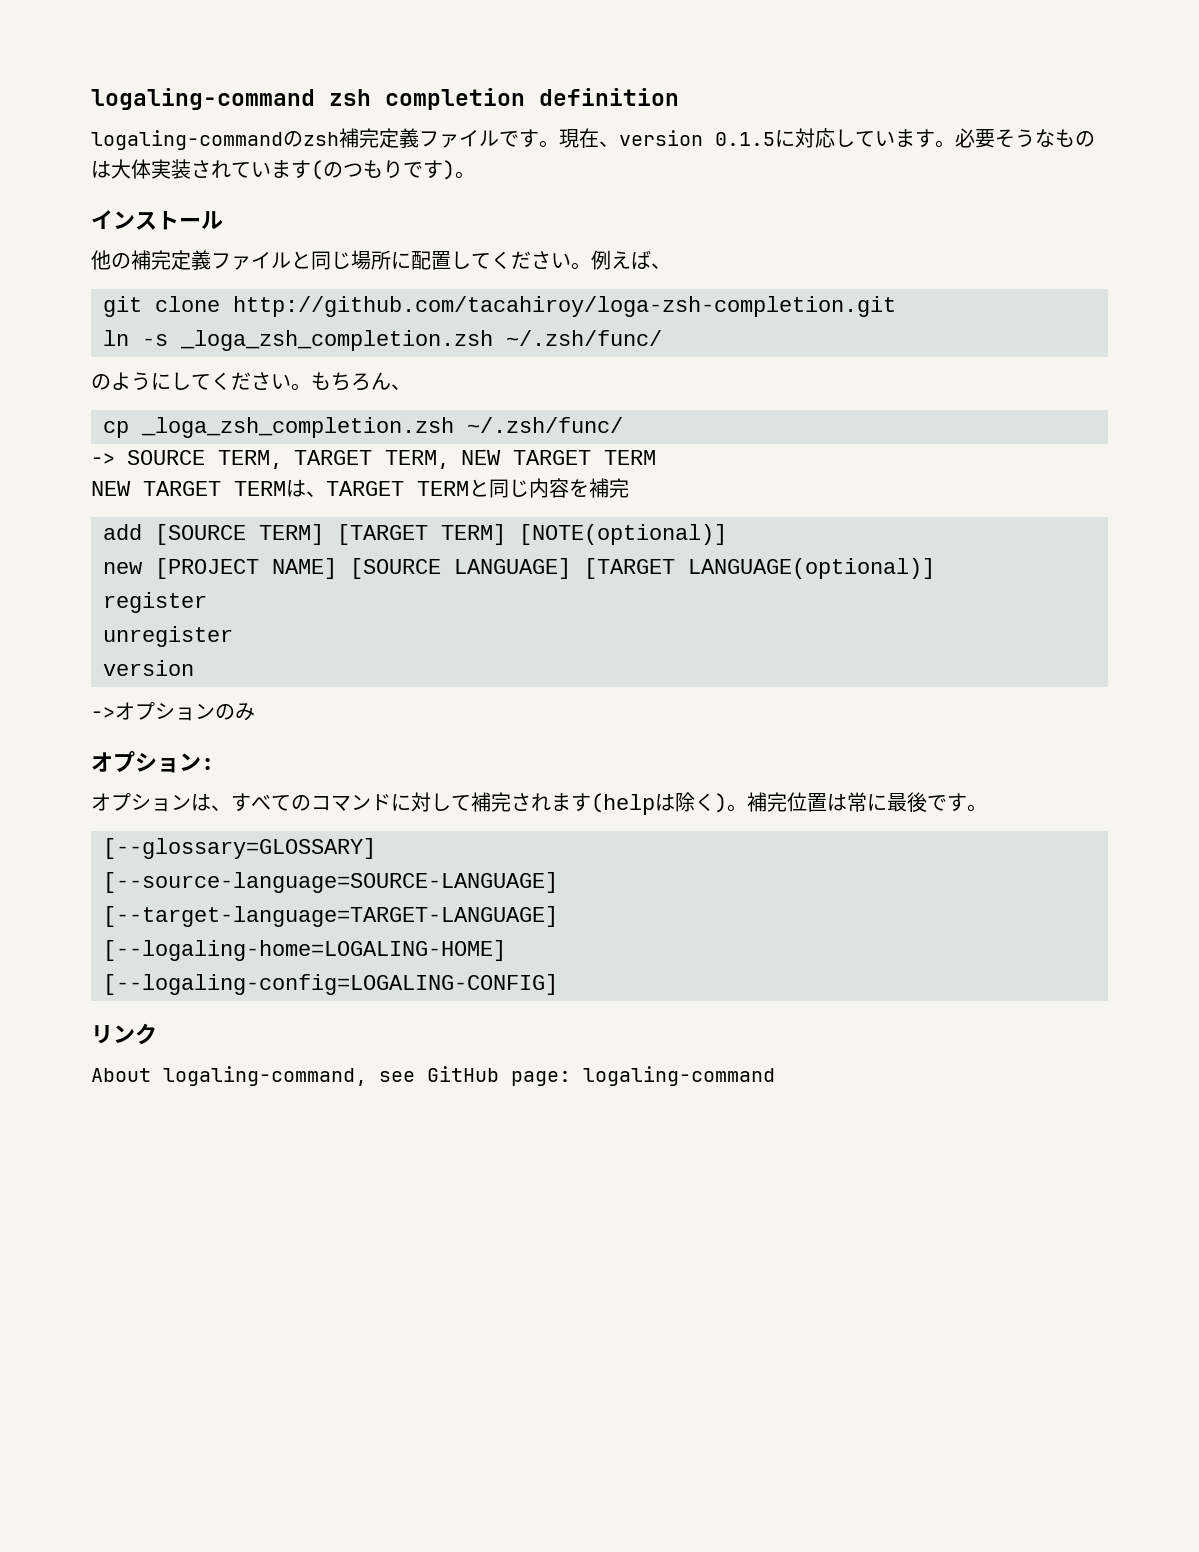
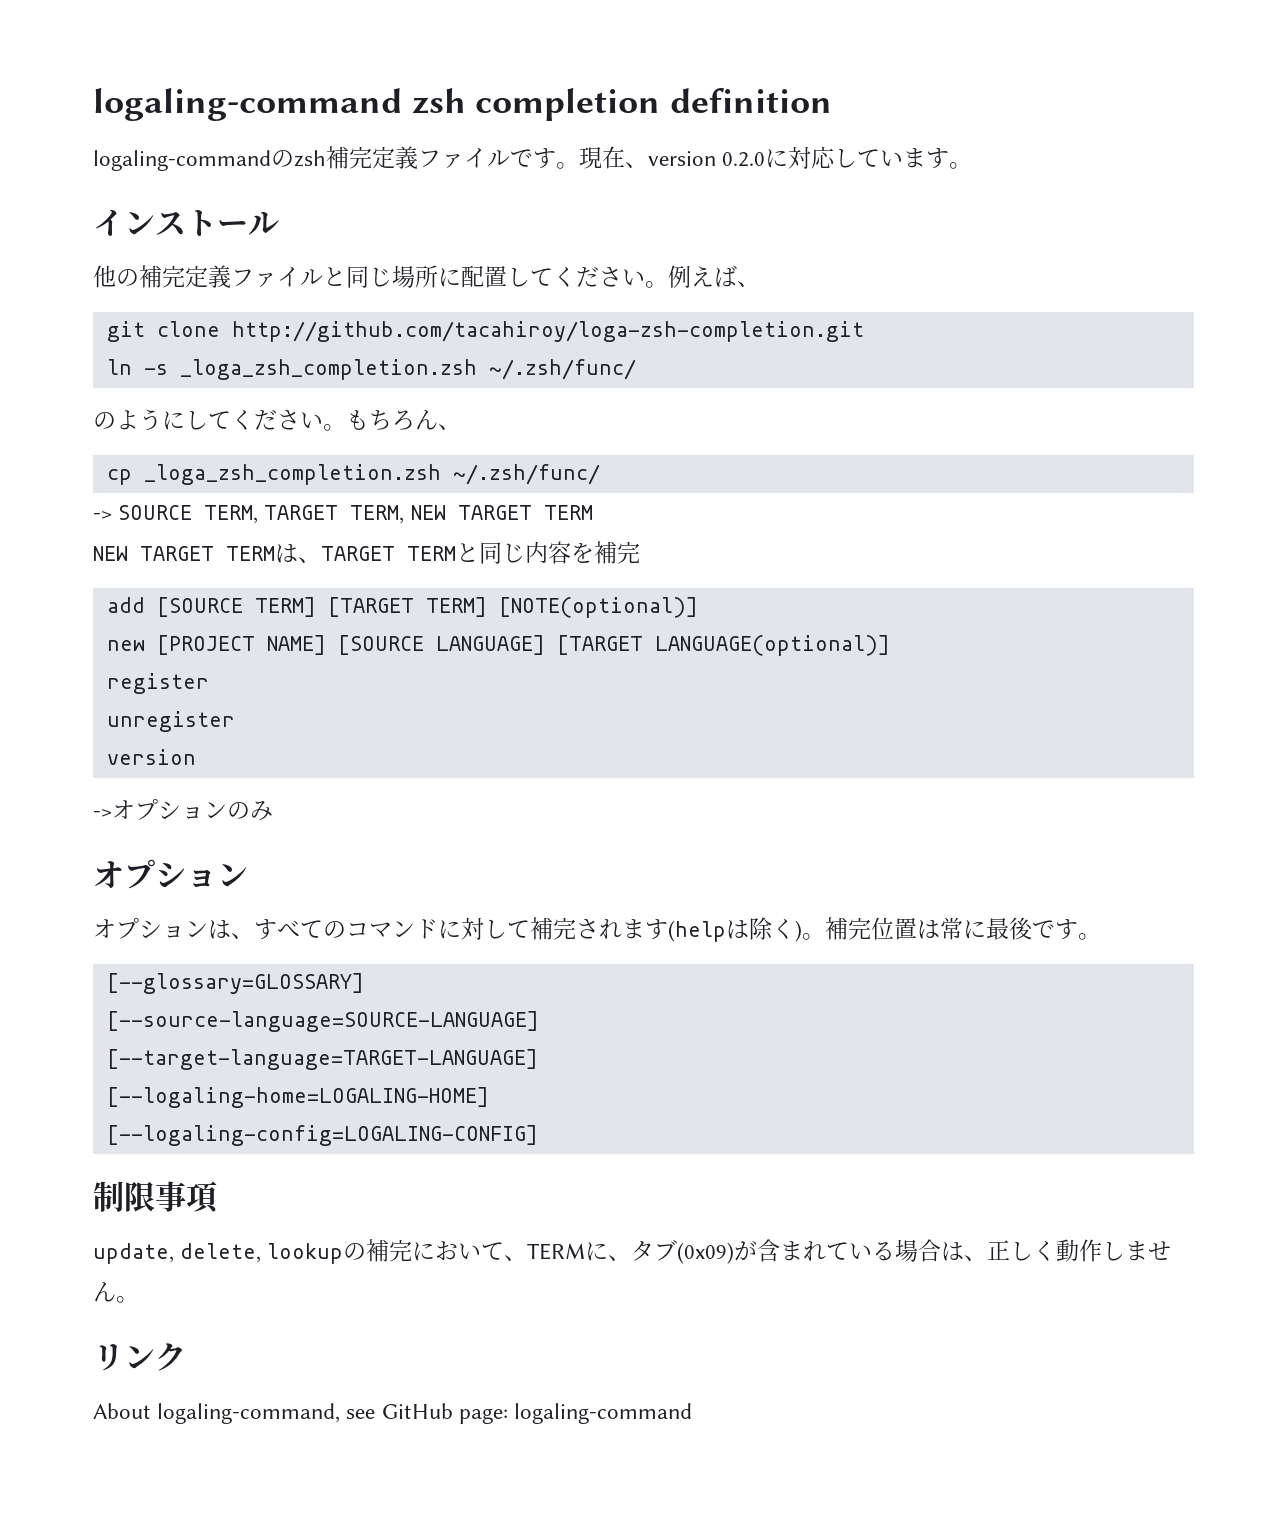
[715,132,775,146] 0.1.5 -> [722,152,766,167] 0.2.0
[955,128,1095,148] [91,159,475,180] 必要そうなものは大体実装されています(のつもりです)。 -> (973, 165) none
[201,758,214,770] : -> (248, 875) none
(558, 984) none -> [93,1181,218,1213] [93,1239,1172,1264] [93,1281,139,1303] // 制限事項 // update, delete, lookupの補完において、TERMに、タブ(0x09)が含まれている場合は、正しく動作しません。

